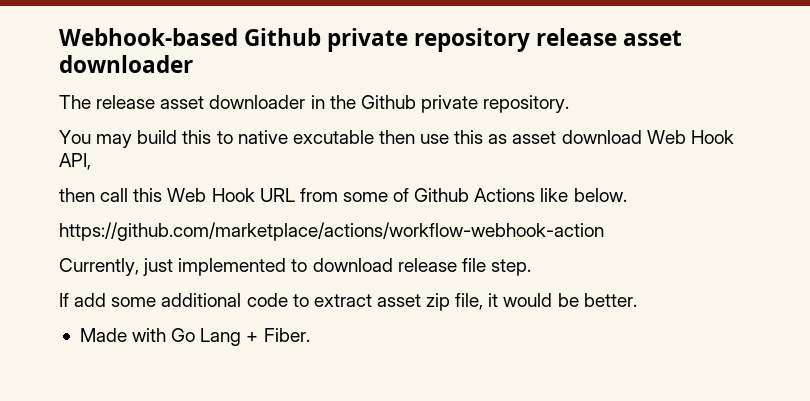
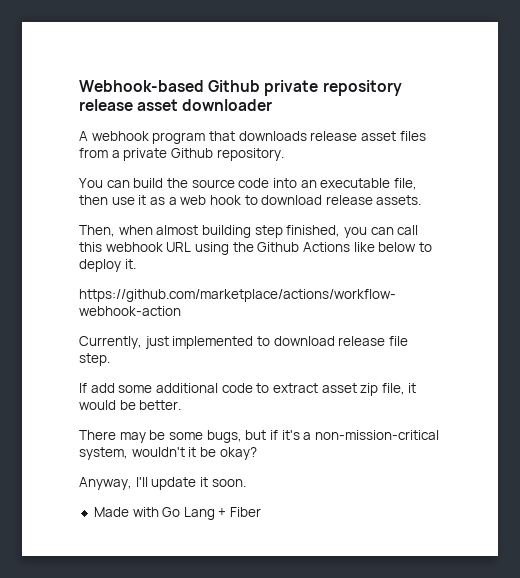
[59,95,570,113] [59,130,734,148] [59,153,91,170] [59,188,627,202] The release asset downloader in the Github private repository. // You may build this to native excutable then use this as asset download Web Hook API, // then call this Web Hook URL from some of Github Actions like below. -> [79,131,426,144] [79,148,284,161] [79,178,417,190] [79,195,422,205] [79,225,419,238] [79,242,432,255] [79,259,136,272] A webhook program that downloads release asset files from a private Github repository. // You can build the source code into an executable file, then use it as a web hook to download release assets. // Then, when almost building step finished, you can call this webhook URL using the Github Actions like below to deploy it.
(637, 300) none -> [79,430,439,443] [79,447,257,460] [79,477,246,490] // There may be some bugs, but if it's a non-mission-critical system, wouldn't it be okay? // Anyway, I'll update it soon.
[263,328,310,342] Fiber. -> [230,507,262,517] Fiber

